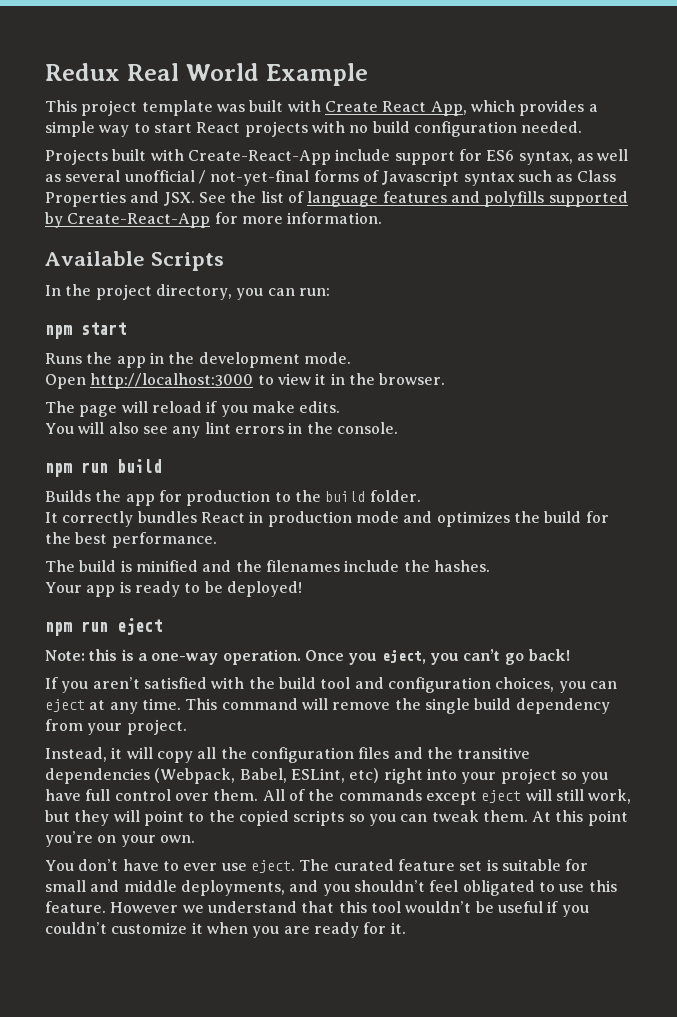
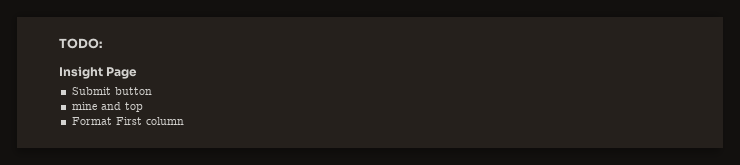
[45,63,369,86] [45,100,598,116] [45,121,583,137] [45,149,629,165] [45,170,616,186] [45,191,628,207] [45,212,383,228] [45,251,224,271] [45,284,330,300] [45,322,126,339] [45,352,351,368] [45,373,446,389] [45,401,341,417] [45,422,398,438] [45,459,162,477] [45,490,421,506] [45,511,609,527] [45,532,217,548] [45,560,490,572] [45,581,302,597] [45,618,162,636] [45,649,570,665] [45,677,617,693] [45,698,610,714] [45,719,187,735] [45,747,531,763] [45,768,609,784] [45,789,632,805] [45,810,628,826] [45,831,195,847] [45,859,589,873] [45,880,617,896] [45,901,589,917] [45,922,406,938] Redux Real World Example // This project template was built with Create React App, which provides a simple way to start React projects with no build configuration needed. // Projects built with Create-React-App include support for ES6 syntax, as well as several unofficial / not-yet-final forms of Javascript syntax such as Class Properties and JSX. See the list of language features and polyfills supported by Create-React-App for more information. // Available Scripts // In the project directory, you can run: // npm start // Runs the app in the development mode. // Open http://localhost:3000 to view it in the browser. // The page will reload if you make edits. // You will also see any lint errors in the console. // npm run build // Builds the app for production to the build folder. // It correctly bundles React in production mode and optimizes the build for the best performance. // The build is minified and the filenames include the hashes. // Your app is ready to be deployed! // npm run eject // Note: this is a one-way operation. Once you eject, you can’t go back! // If you aren’t satisfied with the build tool and configuration choices, you can eject at any time. This command will remove the single build dependency from your project. // Instead, it will copy all the configuration files and the transitive dependencies (Webpack, Babel, ESLint, etc) right into your project so you have full control over them. All of the commands except eject will still work, but they will point to the copied scripts so you can tweak them. At this point you’re on your own. // You don’t have to ever use eject. The curated feature set is suitable for small and middle deployments, and you shouldn’t feel obligated to use this feature. However we understand that this tool wouldn’t be useful if you couldn’t customize it when you are ready for it. -> [59,38,102,49] [59,66,138,79] [71,87,152,95] [71,102,143,112] [71,117,184,125] TODO: // Insight Page // Submit button // mine and top // Format First column

